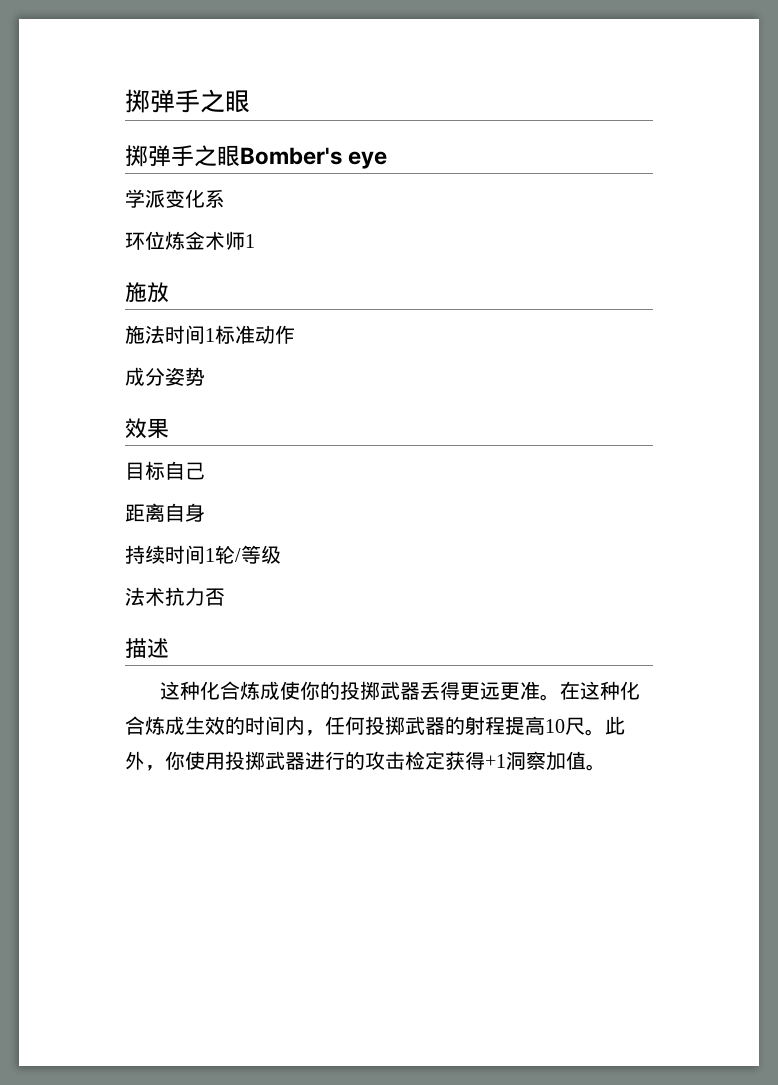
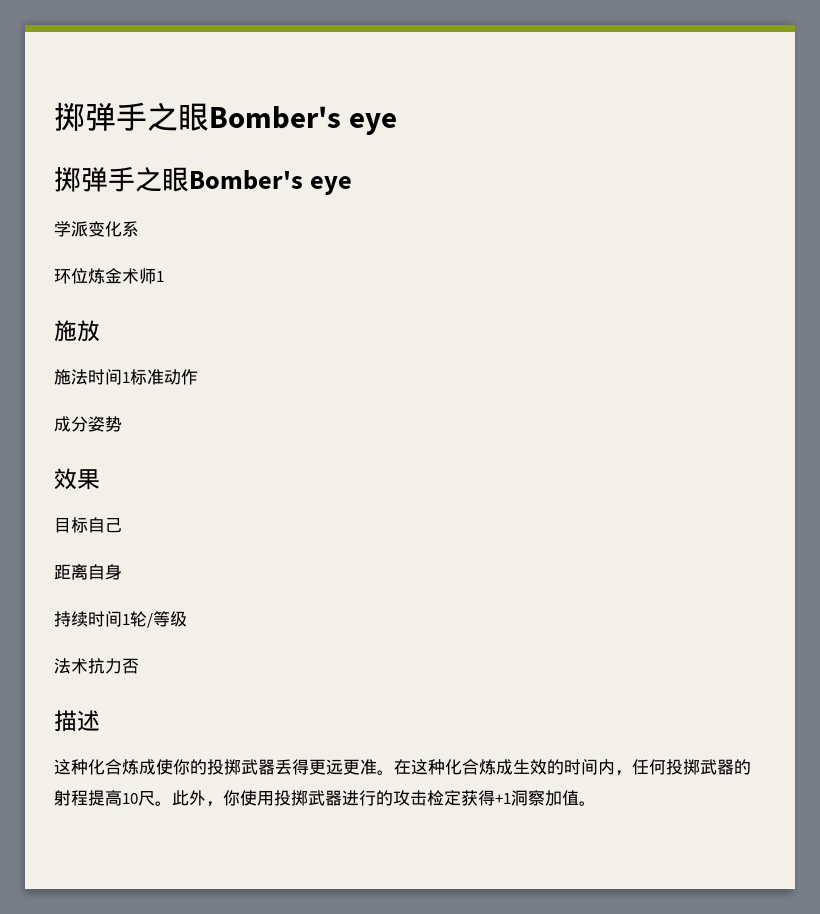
[125,89,250,113] 掷弹手之眼 -> [54,102,398,135] 掷弹手之眼Bomber's eye

